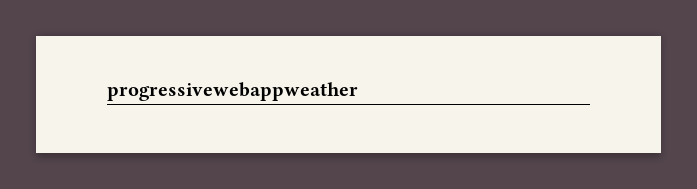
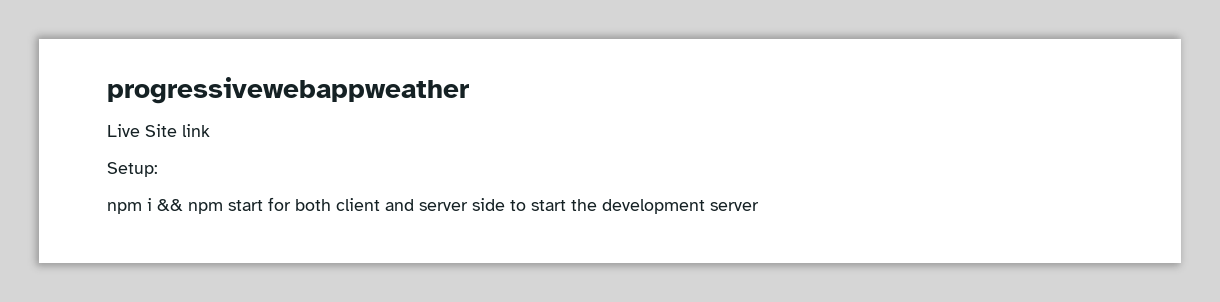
(358, 91) none -> [107,124,210,137] [107,162,158,177] [107,197,759,214] // Live Site link // Setup: // npm i && npm start for both client and server side to start the development server

